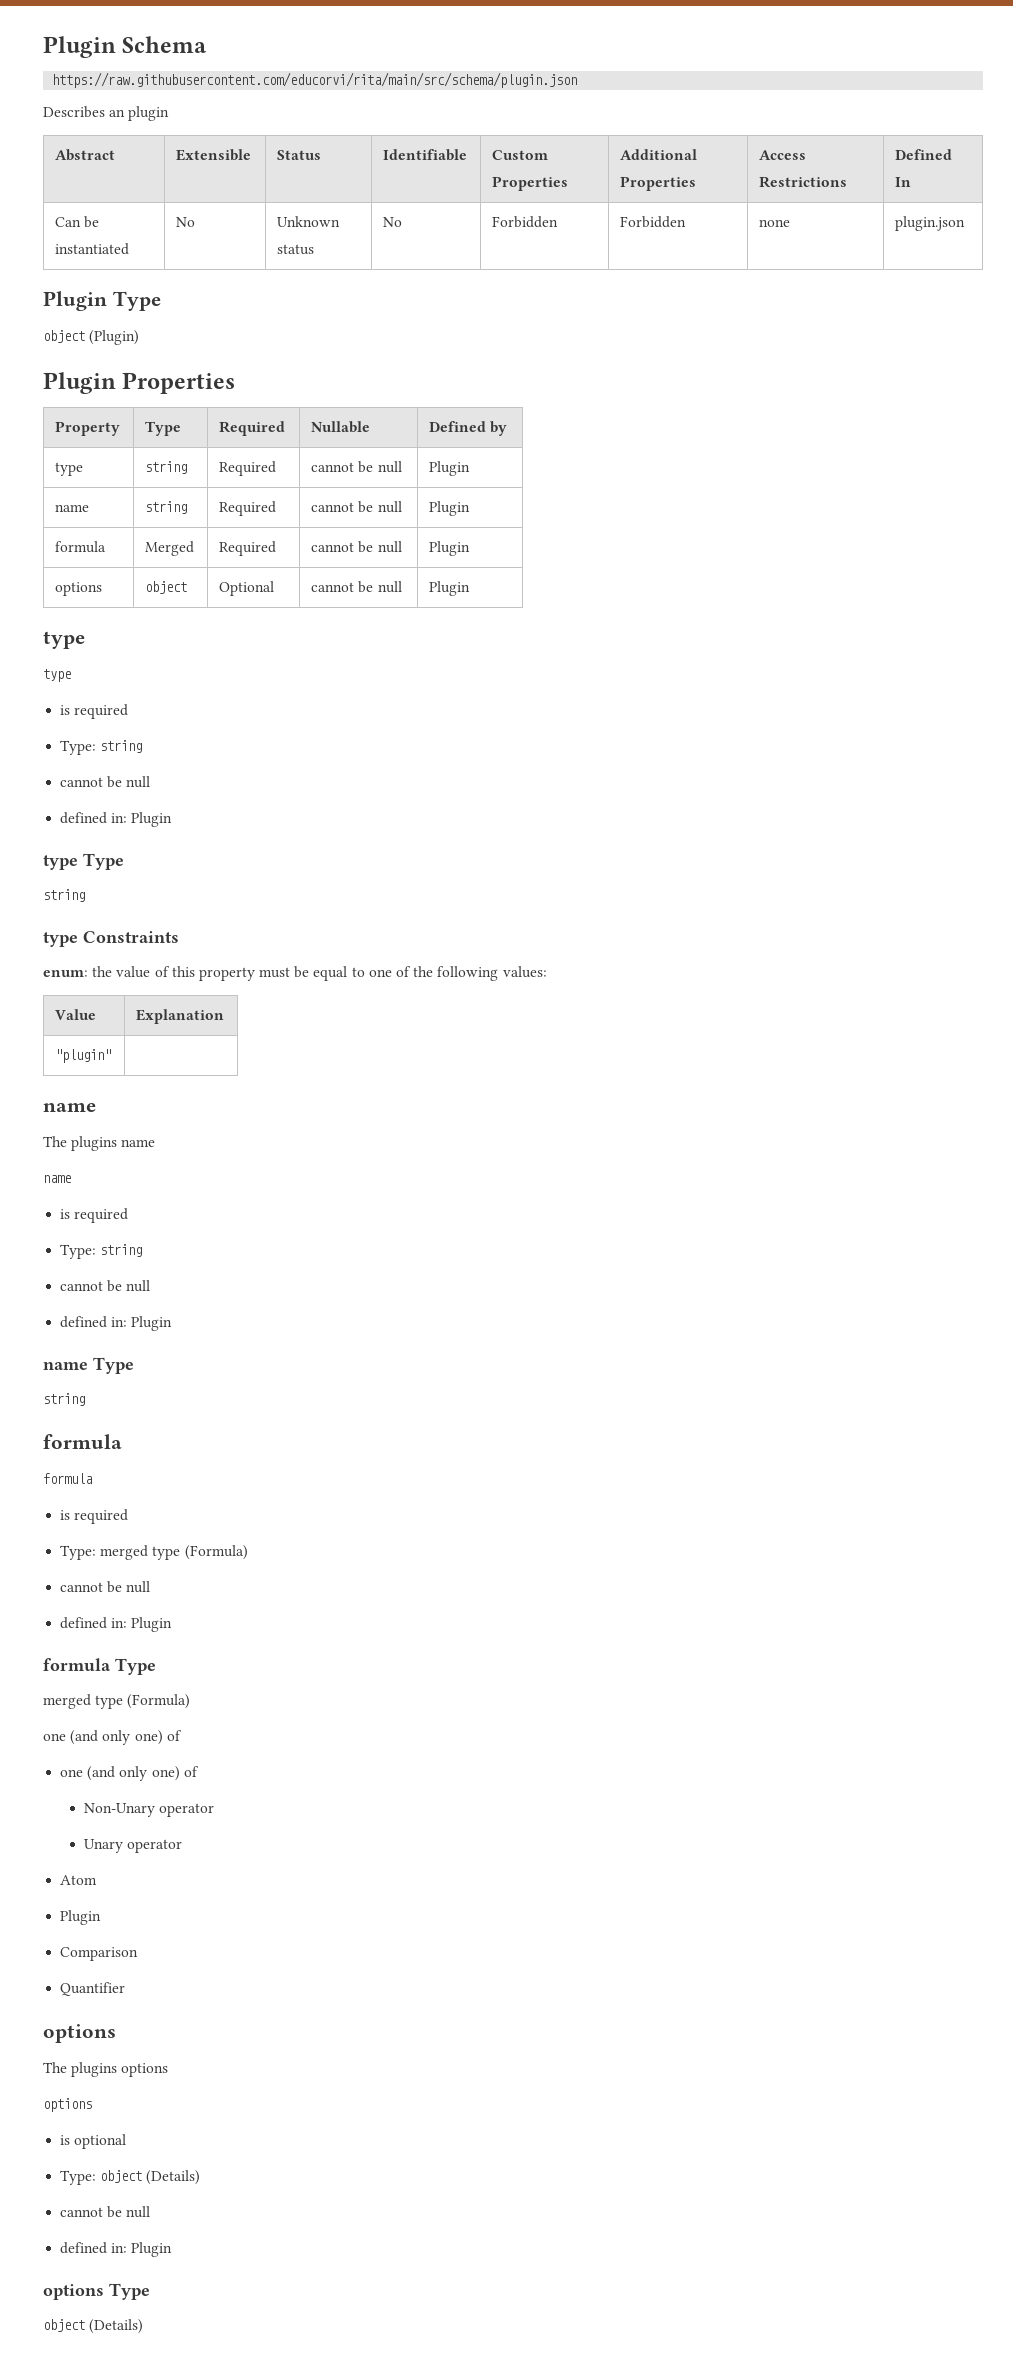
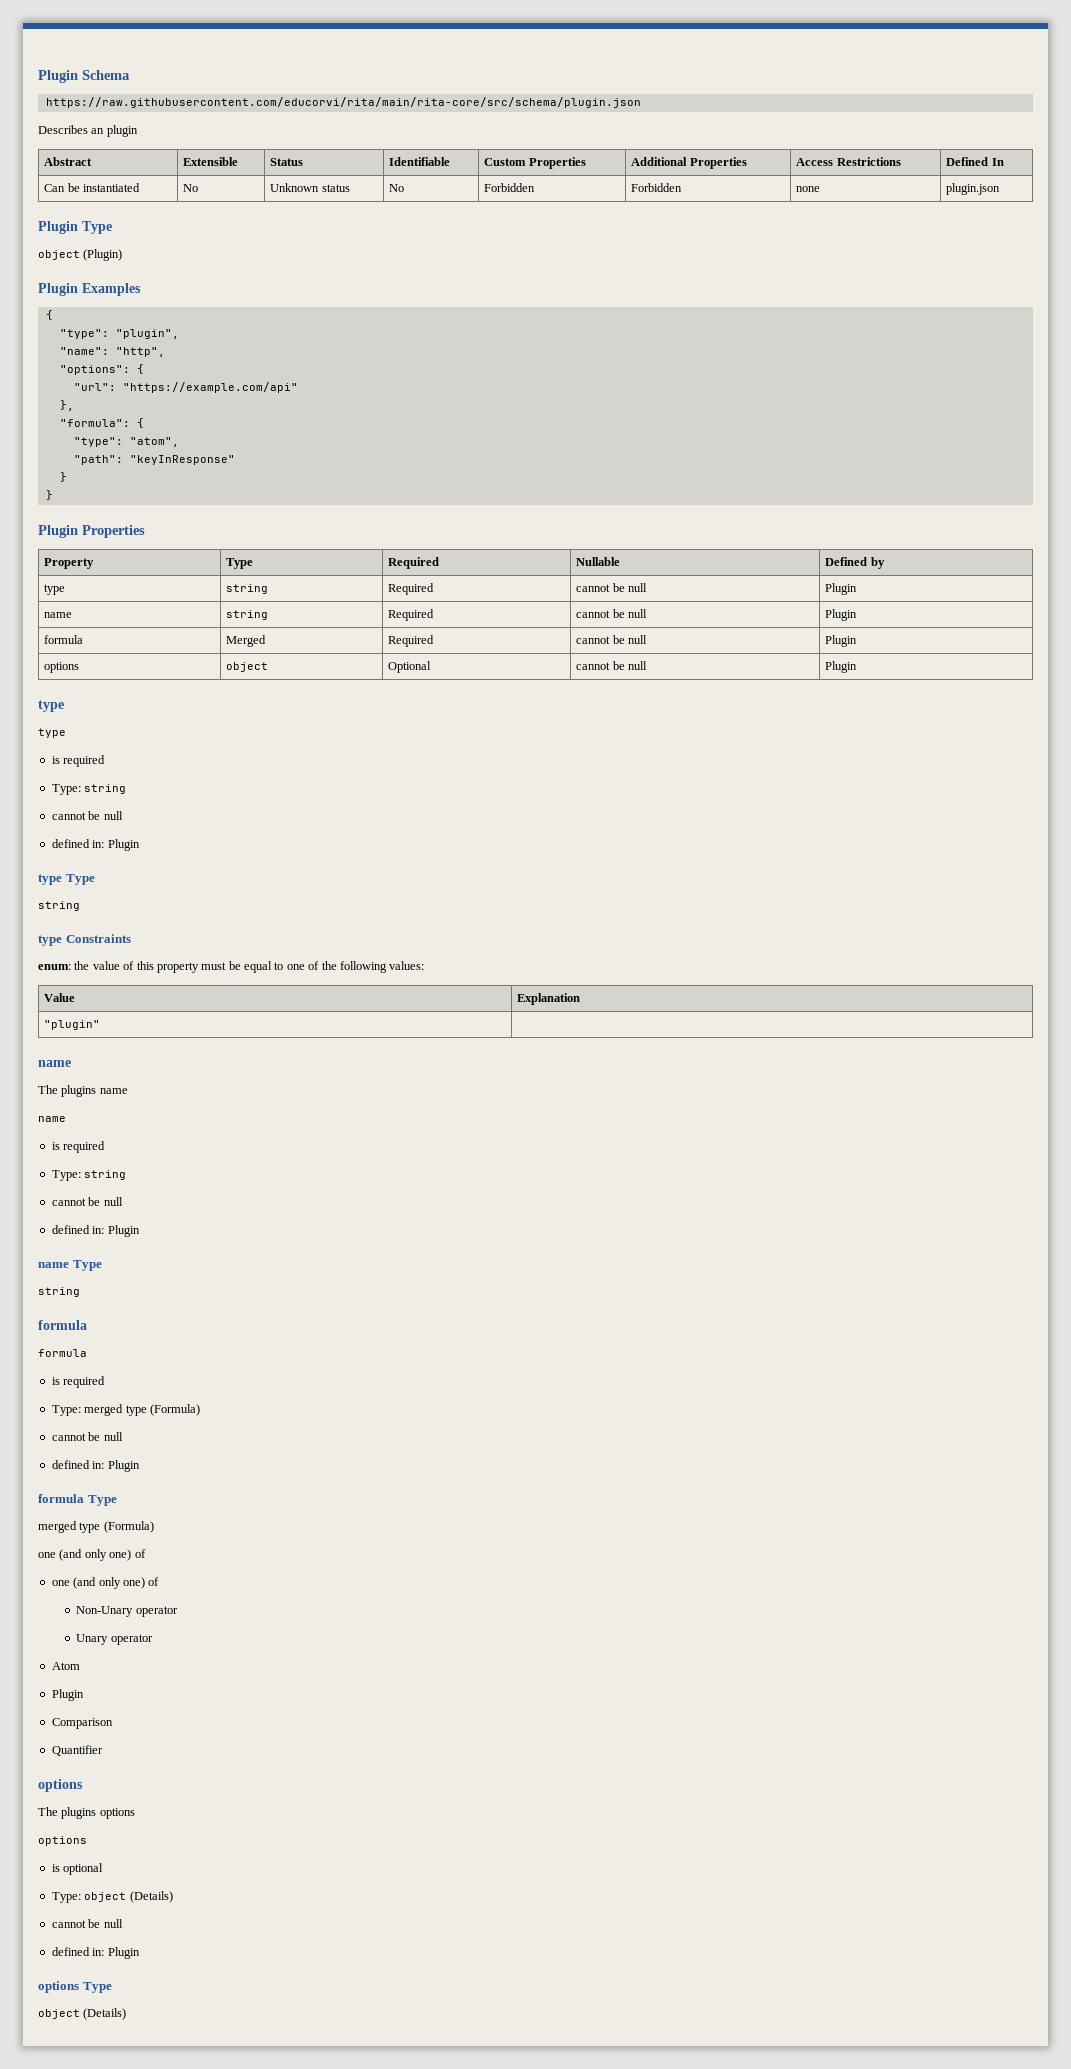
[52,72,578,88] https://raw.githubusercontent.com/educorvi/rita/main/src/schema/plugin.json -> [45,97,641,108] https://raw.githubusercontent.com/educorvi/rita/main/rita-core/src/schema/plugin.json
(140, 337) none -> [38,283,141,296] [45,310,53,320] [59,329,179,339] [59,347,165,357] [59,364,144,375] [73,382,298,393] [59,400,74,411] [59,418,144,428] [73,437,179,447] [73,455,235,465] [59,472,67,482] [45,490,53,500] // Plugin Examples // { // "type": "plugin", // "name": "http", // "options": { // "url": "https://example.com/api" // }, // "formula": { // "type": "atom", // "path": "keyInResponse" // } // }

